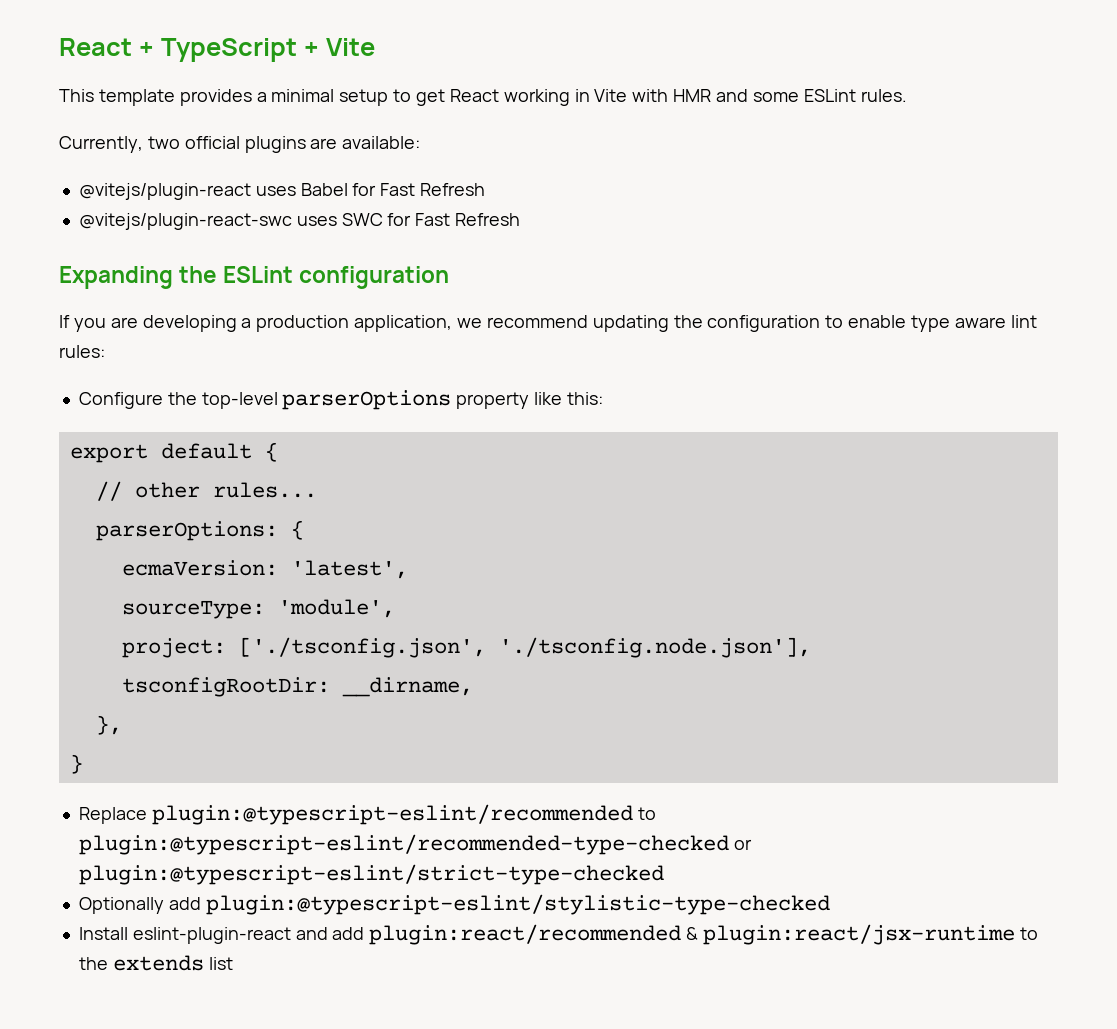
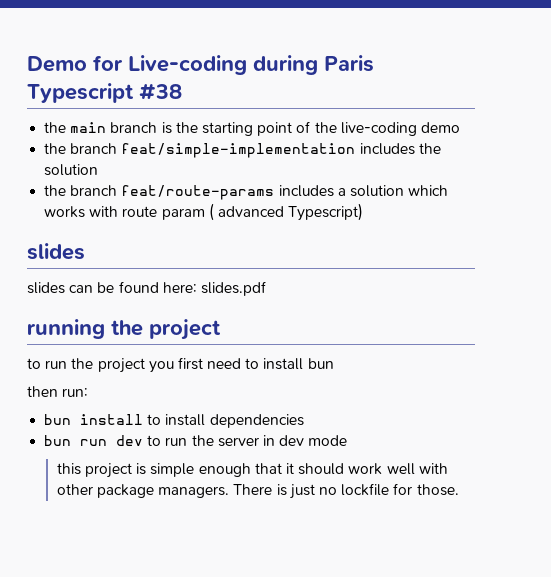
[59,38,375,62] [59,89,907,106] [59,136,421,153] [78,183,486,200] [78,213,521,230] [59,266,450,289] [59,315,1037,332] [59,345,105,358] [78,390,603,410] [69,442,278,463] [95,481,317,501] [95,520,304,541] [121,560,408,579] [121,599,395,619] [121,637,811,658] [121,677,473,697] [95,715,122,735] [69,754,83,774] [78,804,656,825] [78,834,752,855] [78,864,664,885] [78,894,830,915] [78,924,1038,945] [78,955,233,971] React + TypeScript + Vite // This template provides a minimal setup to get React working in Vite with HMR and some ESLint rules. // Currently, two official plugins are available: // @vitejs/plugin-react uses Babel for Fast Refresh // @vitejs/plugin-react-swc uses SWC for Fast Refresh // Expanding the ESLint configuration // If you are developing a production application, we recommend updating the configuration to enable type aware lint rules: // Configure the top-level parserOptions property like this: // export default { // // other rules... // parserOptions: { // ecmaVersion: 'latest', // sourceType: 'module', // project: ['./tsconfig.json', './tsconfig.node.json'], // tsconfigRootDir: __dirname, // }, // } // Replace plugin:@typescript-eslint/recommended to plugin:@typescript-eslint/recommended-type-checked or plugin:@typescript-eslint/strict-type-checked // Optionally add plugin:@typescript-eslint/stylistic-type-checked // Install eslint-plugin-react and add plugin:react/recommended & plugin:react/jsx-runtime to the extends list -> [27,55,374,75] [27,83,182,103] [44,121,460,136] [44,143,441,158] [44,164,99,176] [44,185,449,200] [44,203,364,221] [27,243,85,260] [27,281,266,296] [27,319,221,340] [27,357,334,373] [27,386,89,397] [44,414,304,428] [44,435,348,447] [56,463,448,478] [56,483,459,499] Demo for Live-coding during Paris Typescript #38 // the main branch is the starting point of the live-coding demo // the branch feat/simple-implementation includes the solution // the branch feat/route-params includes a solution which works with route param ( advanced Typescript) // slides // slides can be found here: slides.pdf // running the project // to run the project you first need to install bun // then run: // bun install to install dependencies // bun run dev to run the server in dev mode // this project is simple enough that it should work well with other package managers. There is just no lockfile for those.

